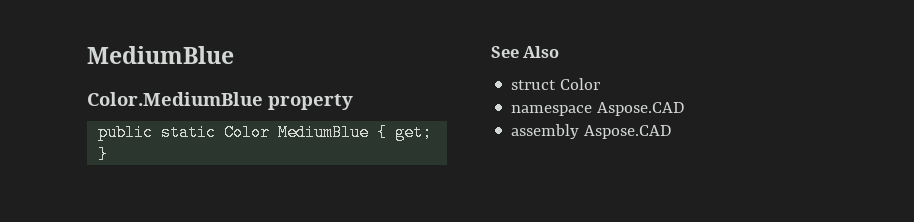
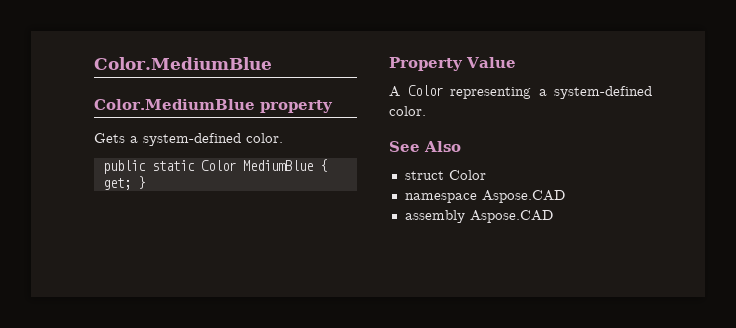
[87,46,234,64] MediumBlue -> [94,57,272,70] Color.MediumBlue
(353, 102) none -> [94,133,283,146] // Gets a system-defined color.
(109, 154) none -> [389,57,516,71] [389,85,652,99] [389,106,426,116] // Property Value // A Color representing a system-defined color.

